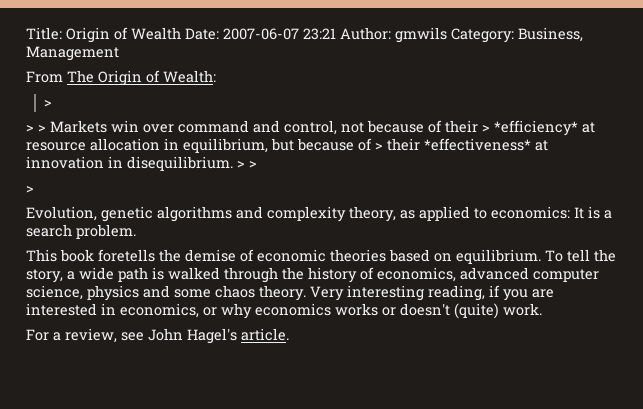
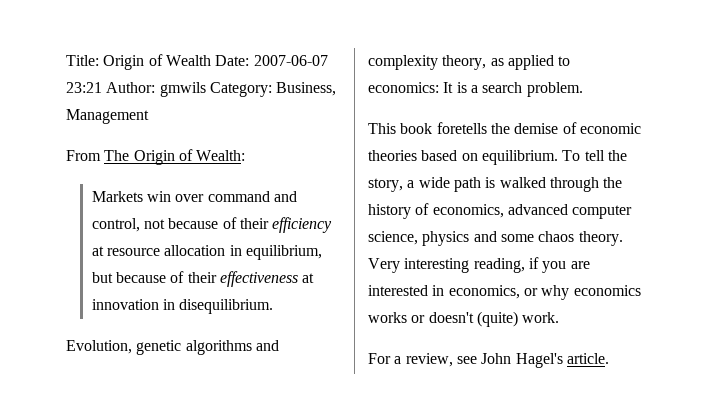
[43,99,52,107] [26,124,46,132] > // > > -> (246, 155) none
[482,120,578,136] > *efficiency* -> [272,217,333,233] efficiency
[375,138,531,151] > their *effectiveness* -> [187,271,298,287] their effectiveness
[237,160,257,168] [26,185,34,193] > > // > -> (274, 306) none

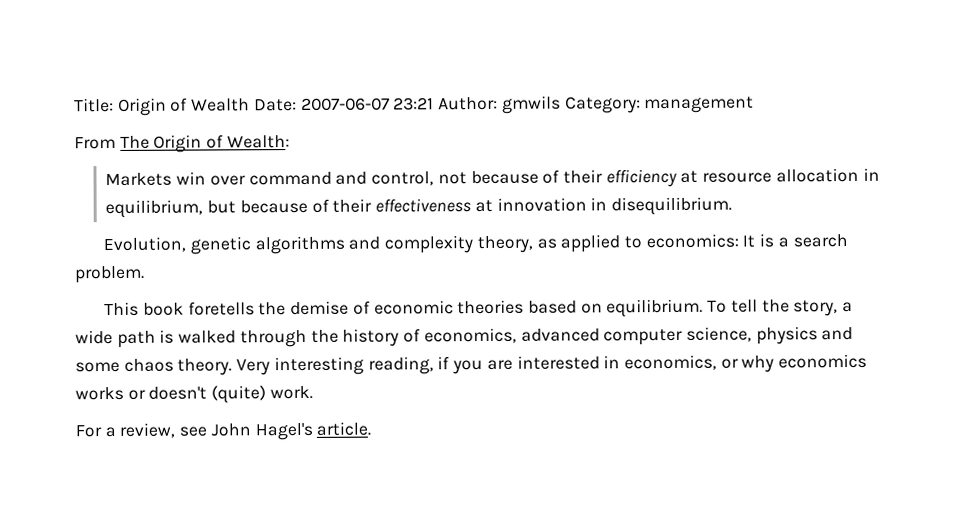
[276,82,337,96] [66,109,149,124] Business, Management -> [644,96,755,114] management

